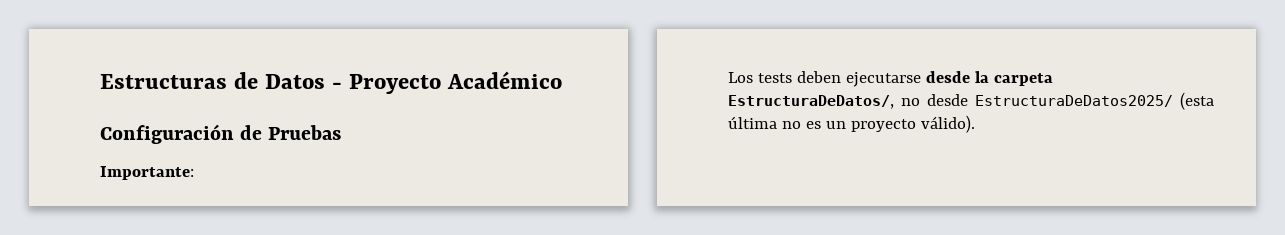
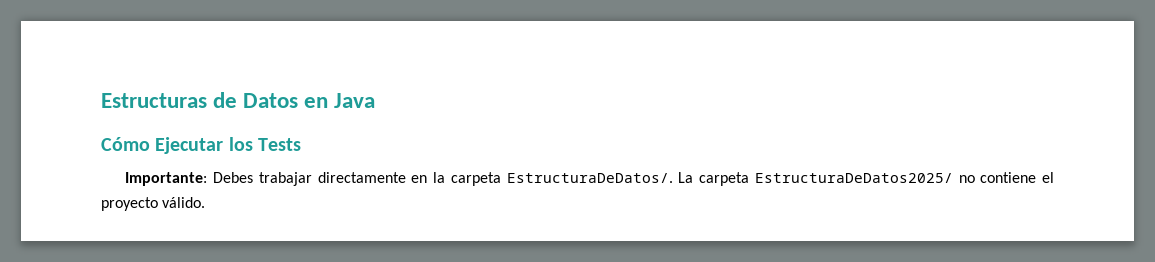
[332,71,563,94] [100,124,342,144] [100,166,194,180] [728,71,1053,87] [728,92,1214,110] [728,115,975,133] - Proyecto Académico // Configuración de Pruebas // Importante: // Los tests deben ejecutarse desde la carpeta EstructuraDeDatos/, no desde EstructuraDeDatos2025/ (esta última no es un proyecto válido). -> [304,93,376,108] [101,137,302,154] [125,172,1054,186] [101,197,206,211] en Java // Cómo Ejecutar los Tests // Importante: Debes trabajar directamente en la carpeta EstructuraDeDatos/. La carpeta EstructuraDeDatos2025/ no contiene el proyecto válido.

